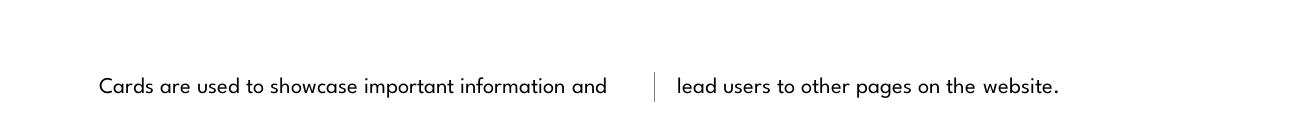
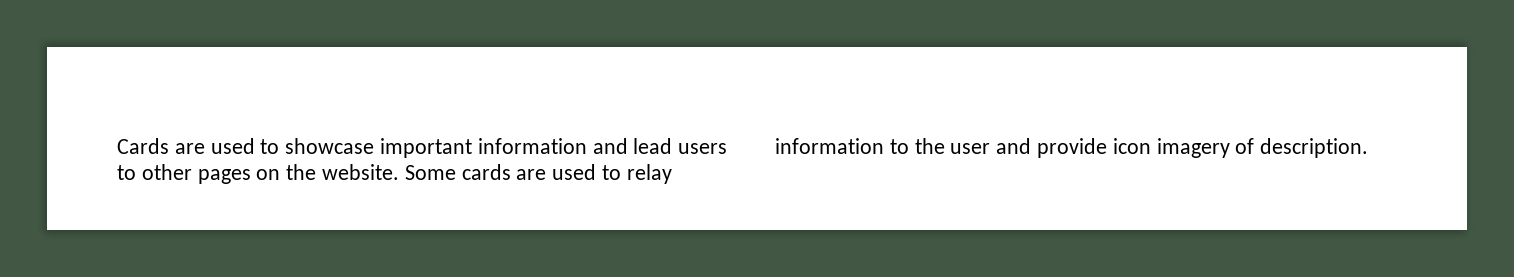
(1060, 85) none -> [404,164,672,184] [775,138,1369,158] Some cards are used to relay information to the user and provide icon imagery of description.

